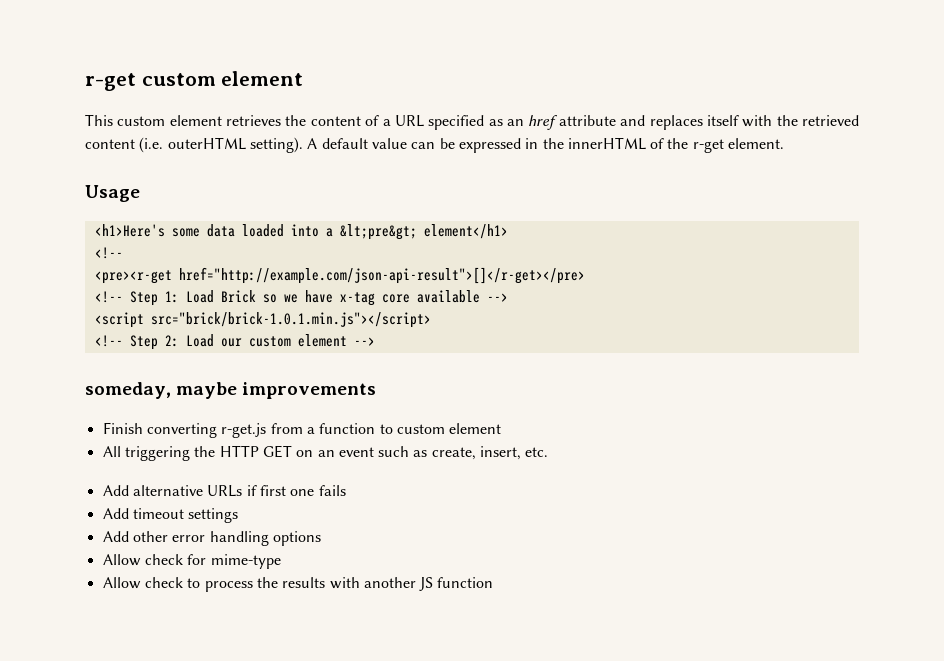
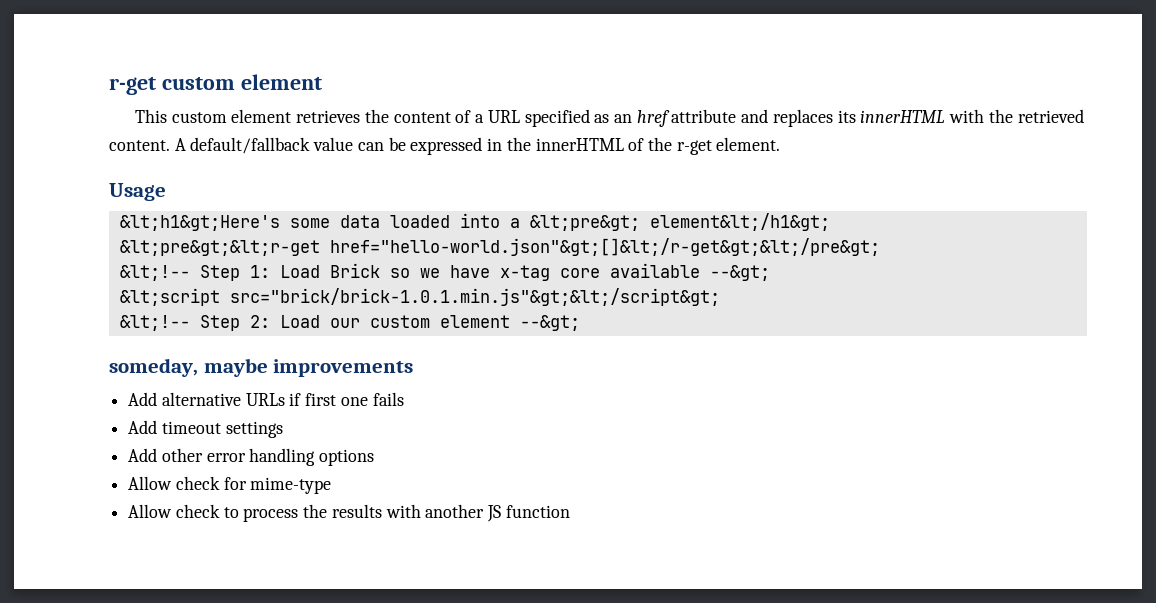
[706,115,739,126] itself -> [837,110,946,123] its innerHTML
[85,137,368,153] content (i.e. outerHTML setting). A default -> [109,137,311,154] content. A default/fallback
[94,224,165,237] <h1>Here's -> [119,215,280,231] &lt;h1&gt;Here's
[423,224,508,239] [94,247,123,259] [94,267,585,284] [94,291,123,303] element</h1> // <!-- // <pre><r-get href="http://example.com/json-api-result">[]</r-get></pre> // <!-- -> [649,213,830,231] [119,238,880,256] [119,265,190,281] element&lt;/h1&gt; // &lt;pre&gt;&lt;r-get href="hello-world.json"&gt;[]&lt;/r-get&gt;&lt;/pre&gt; // &lt;!--
[486,293,508,302] [94,312,431,328] [94,335,123,347] --> // <script src="brick/brick-1.0.1.min.js"></script> // <!-- -> [709,265,770,281] [119,288,720,306] [119,315,190,331] --&gt; // &lt;script src="brick/brick-1.0.1.min.js"&gt;&lt;/script&gt; // &lt;!--
[353,337,375,346] --> -> [519,315,580,331] --&gt;
[102,422,502,438] [102,445,549,461] // Finish converting r-get.js from a function to custom element // All triggering the HTTP GET on an event such as create, insert, etc. -> (414, 368) none

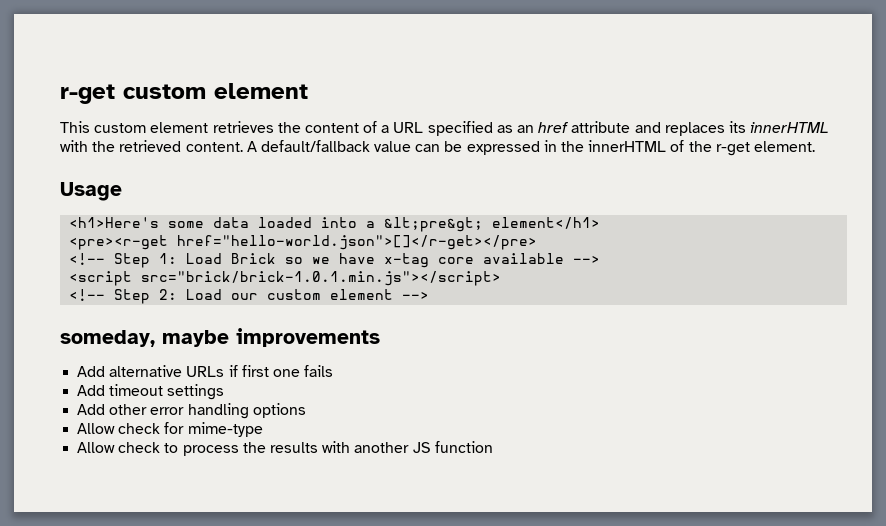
[119,215,280,231] &lt;h1&gt;Here's -> [69,217,160,228] <h1>Here's
[649,213,830,231] [119,238,880,256] [119,265,190,281] element&lt;/h1&gt; // &lt;pre&gt;&lt;r-get href="hello-world.json"&gt;[]&lt;/r-get&gt;&lt;/pre&gt; // &lt;!-- -> [492,217,601,229] [69,235,538,250] [69,253,106,265] element</h1> // <pre><r-get href="hello-world.json">[]</r-get></pre> // <!--
[709,265,770,281] [119,288,720,306] [119,315,190,331] --&gt; // &lt;script src="brick/brick-1.0.1.min.js"&gt;&lt;/script&gt; // &lt;!-- -> [573,255,601,264] [69,271,502,286] [69,289,106,301] --> // <script src="brick/brick-1.0.1.min.js"></script> // <!--
[519,315,580,331] --&gt; -> [402,291,430,300] -->

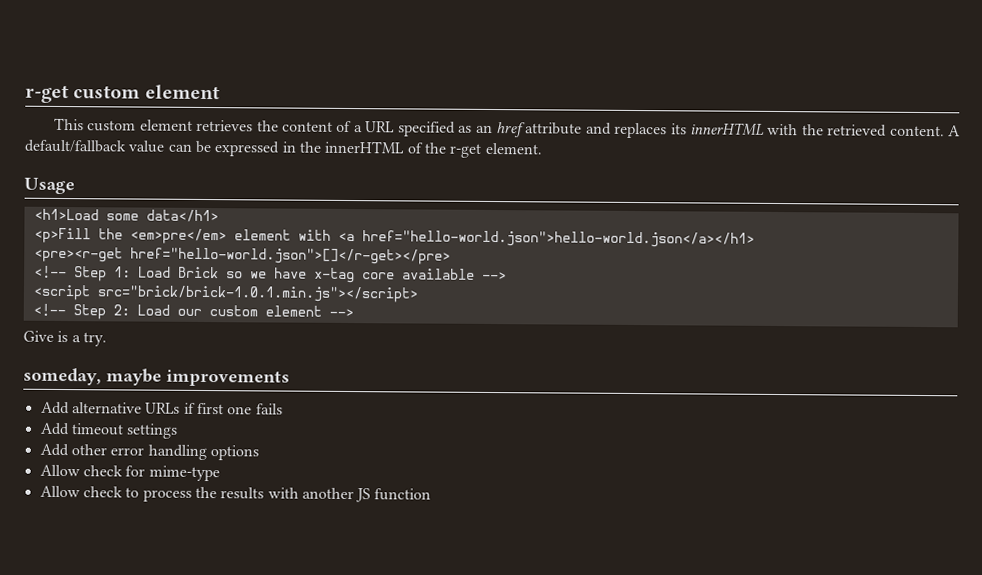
[69,217,601,232] <h1>Here's some data loaded into a &lt;pre&gt; element</h1> -> [33,208,219,223] [33,227,755,248] <h1>Load some data</h1> // <p>Fill the <em>pre</em> element with <a href="hello-world.json">hello-world.json</a></h1>
(430, 295) none -> [23,330,107,347] // Give is a try.

